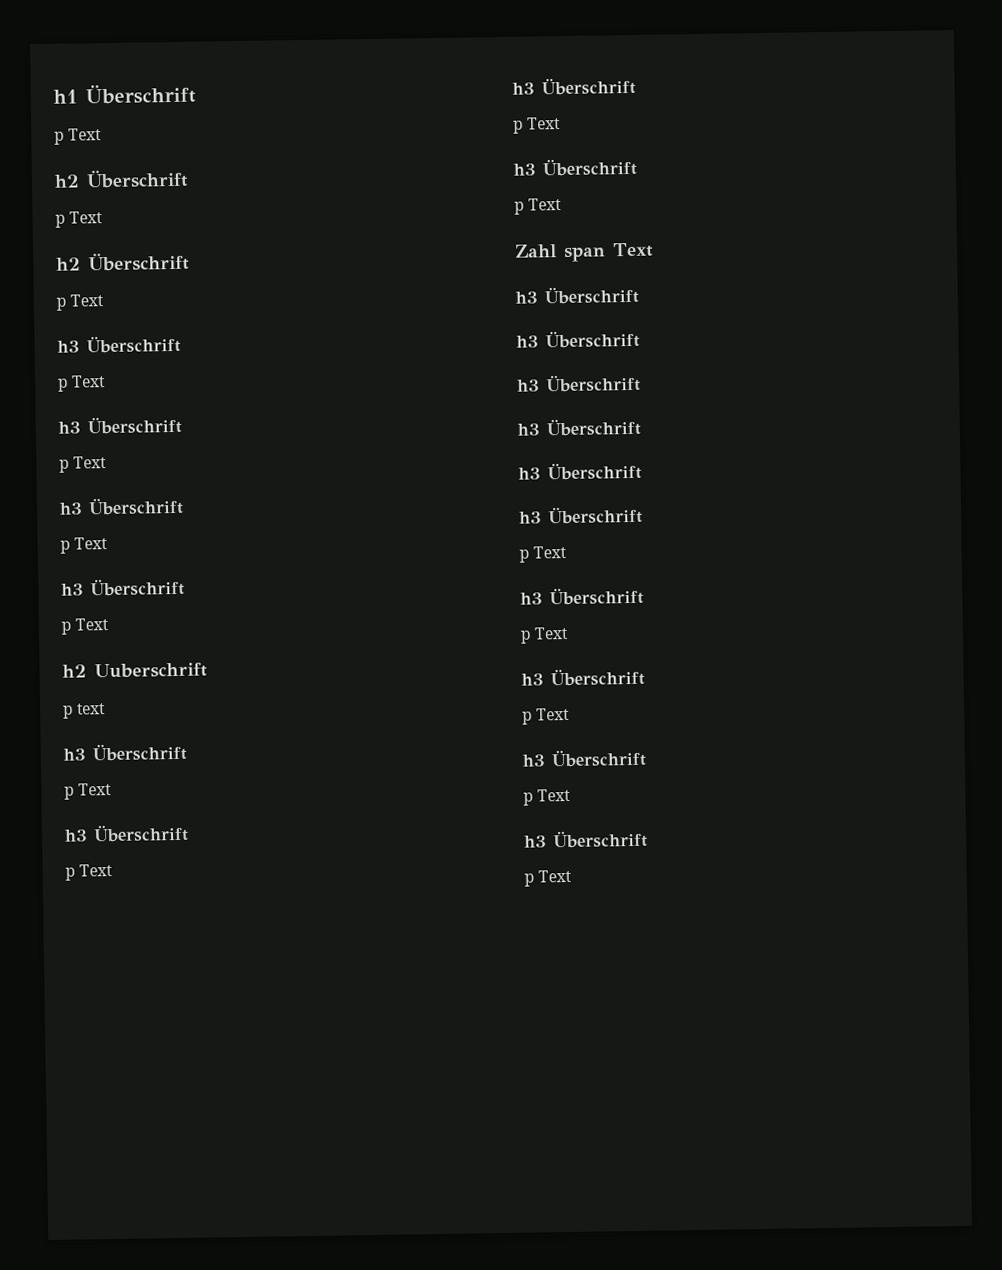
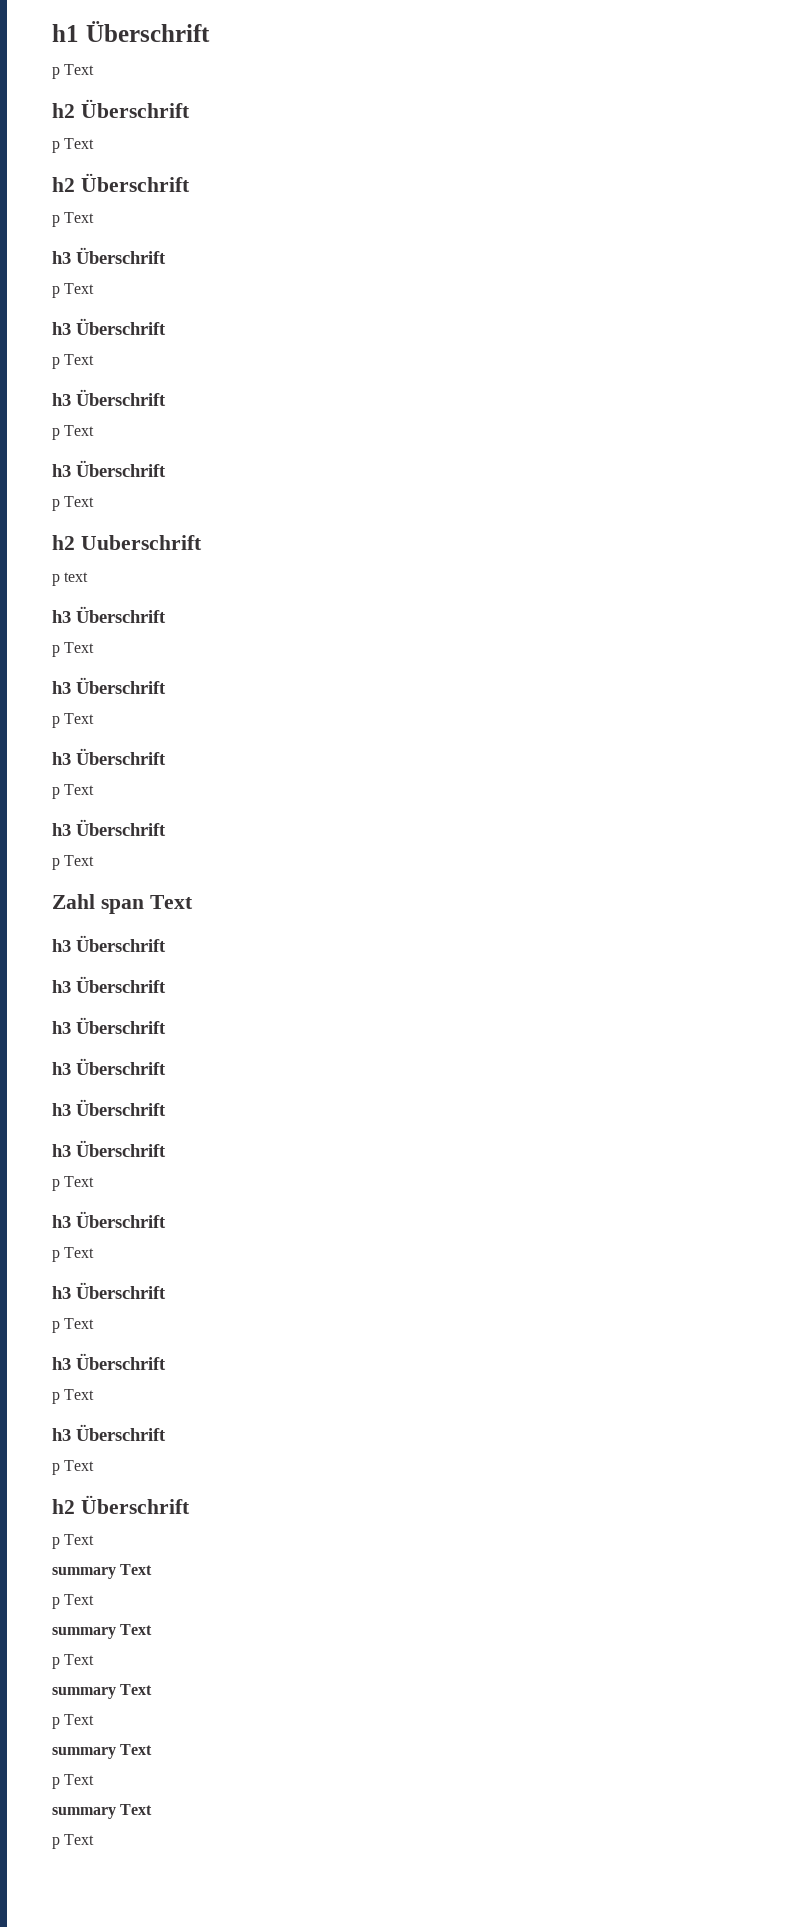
(573, 876) none -> [52,1495,190,1514] [52,1534,95,1549] [52,1564,153,1579] [52,1594,95,1609] [52,1624,153,1639] [52,1654,95,1669] [52,1684,153,1699] [52,1714,95,1729] [52,1744,153,1759] [52,1774,95,1789] [52,1804,153,1819] [52,1834,95,1849] // h2 Überschrift // p Text // summary Text // p Text // summary Text // p Text // summary Text // p Text // summary Text // p Text // summary Text // p Text

